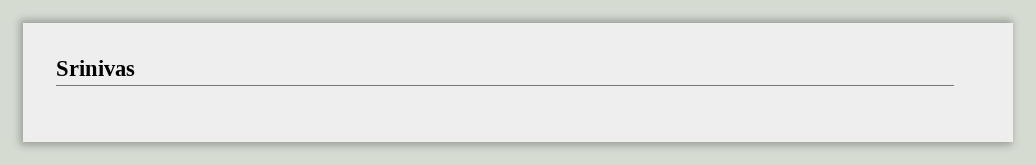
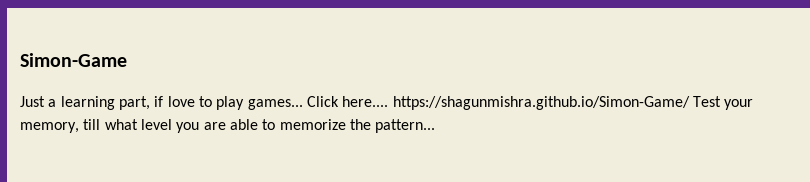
[56,60,135,76] Srinivas -> [20,53,127,67] [20,96,754,110] [20,119,436,133] Simon-Game // Just a learning part, if love to play games... Click here.... https://shagunmishra.github.io/Simon-Game/ Test your memory, till what level you are able to memorize the pattern...

